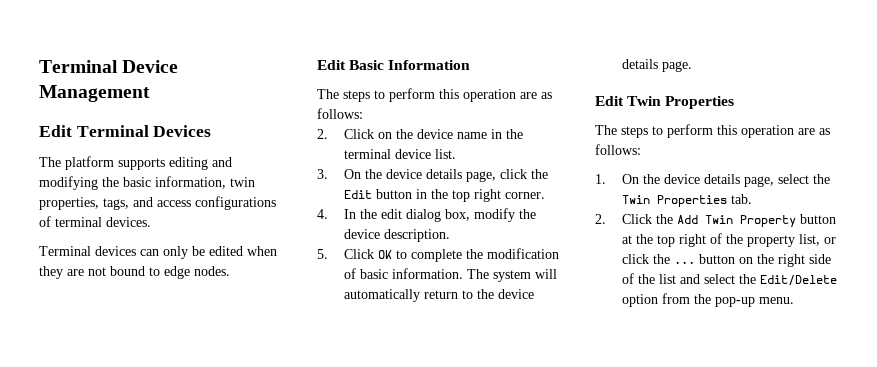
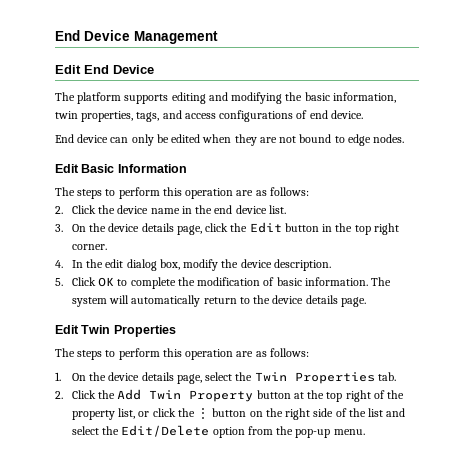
[39,60,118,73] Terminal -> [55,30,80,41] End
[76,125,212,137] Terminal Devices -> [84,65,154,74] End Device
[55,217,151,227] [39,246,136,256] terminal devices. // Terminal devices -> [309,110,363,119] [55,134,109,143] end device. // End device
[378,132,393,139] on -> (96, 209) none
[344,149,392,159] terminal -> [214,205,233,214] end
[674,261,696,264] ... -> [197,408,210,419] ⋮

